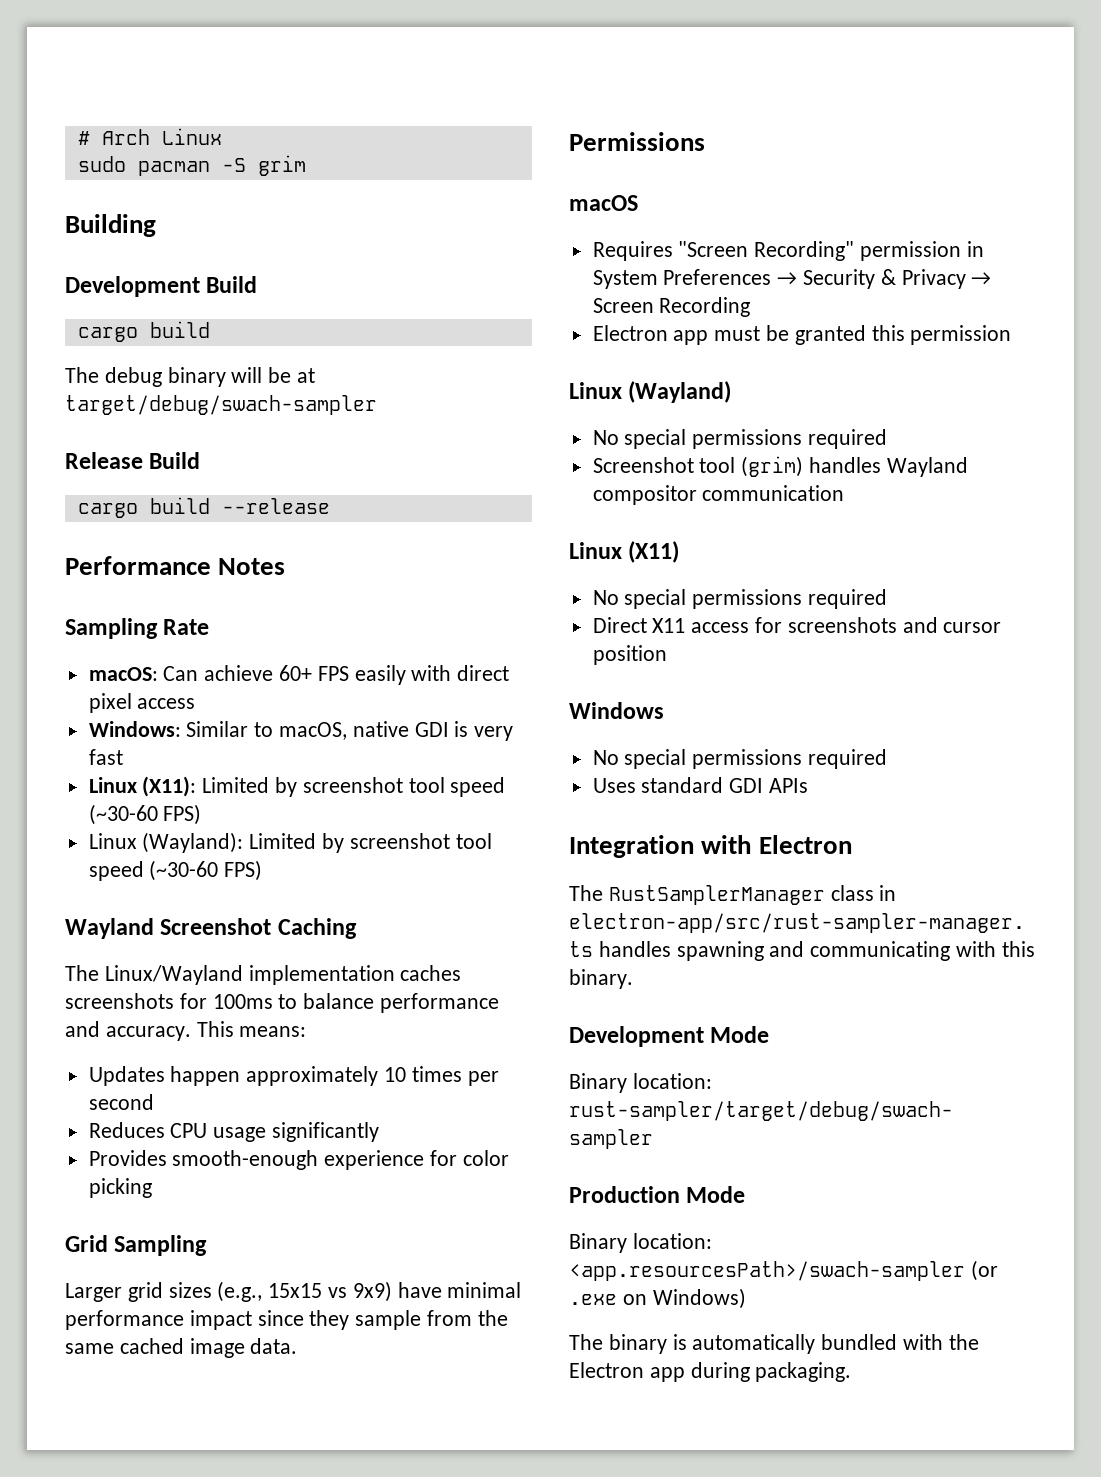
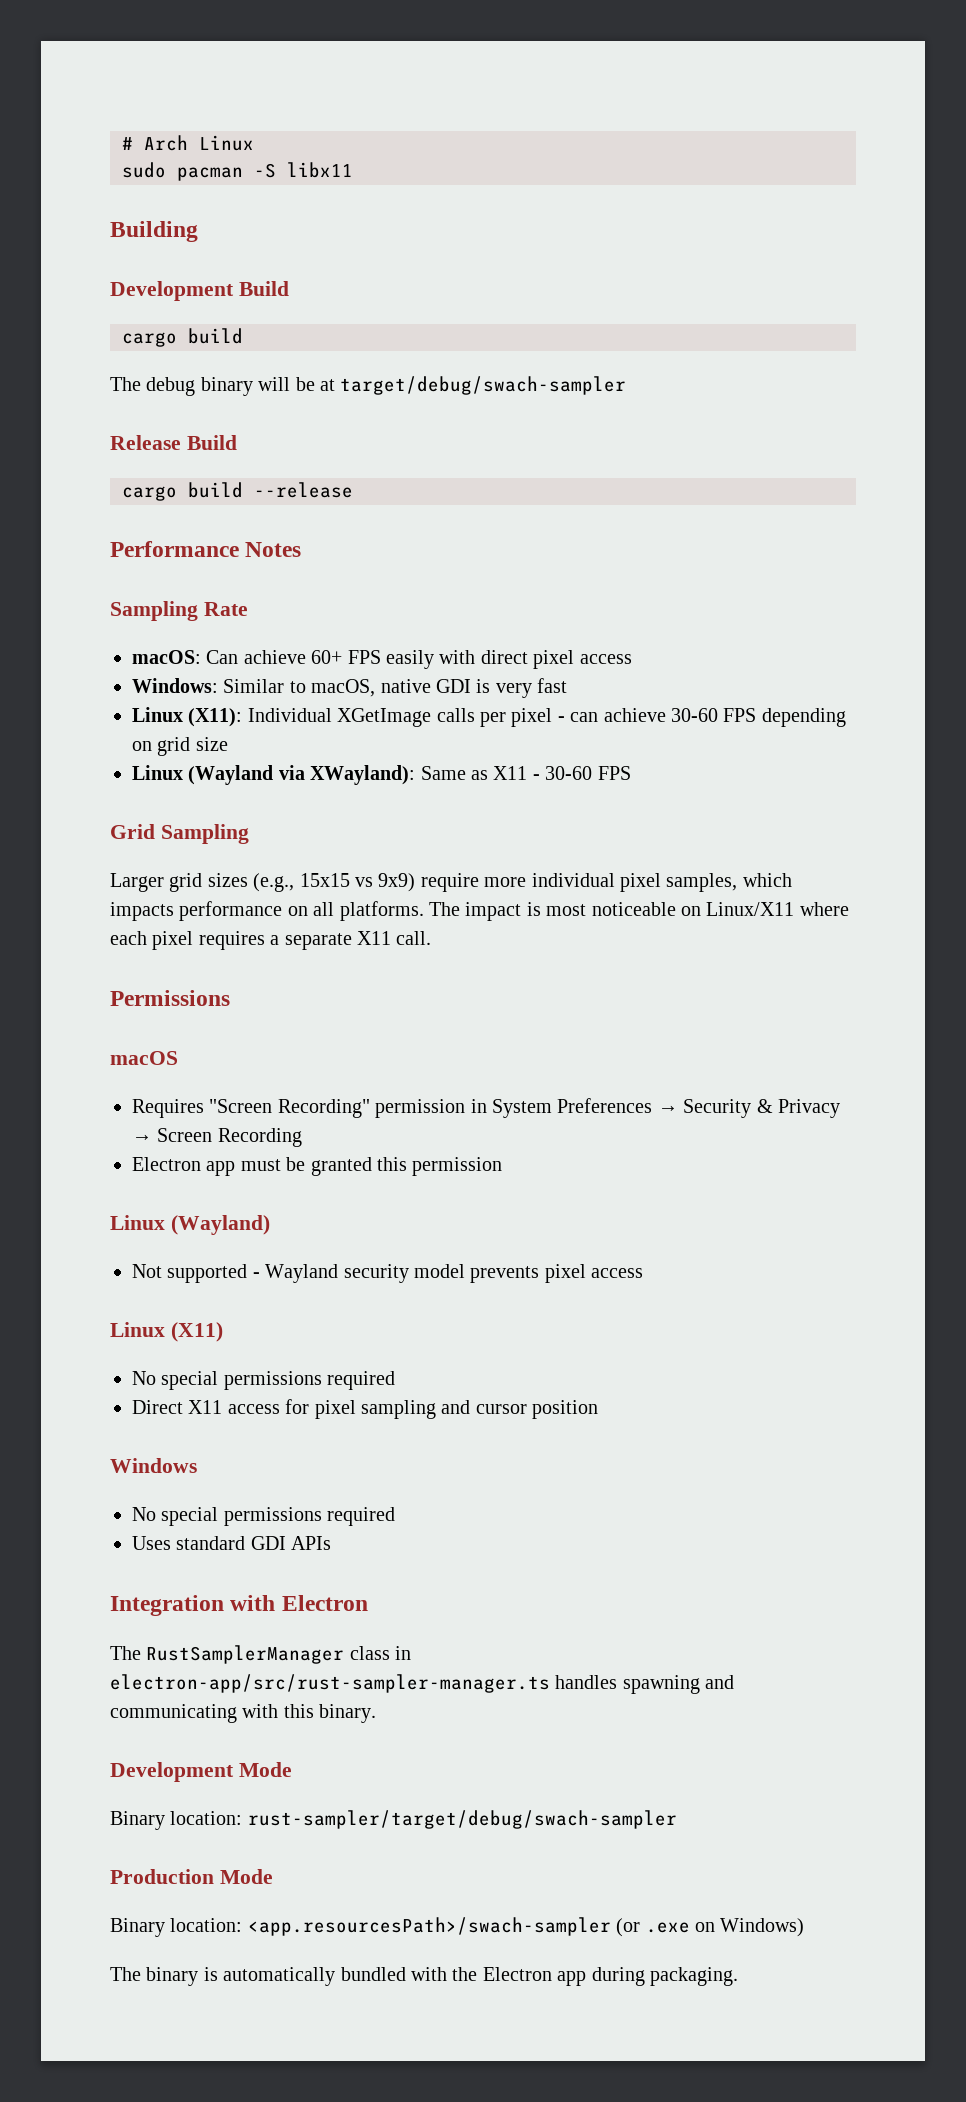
[257,155,306,176] grim -> [287,162,353,178] libx11
[202,777,506,797] [88,804,202,825] [88,832,492,853] [88,860,263,881] [65,918,357,939] [65,965,462,985] [65,993,500,1013] [65,1021,307,1041] [88,1066,499,1086] [88,1094,154,1110] [88,1122,380,1142] [88,1150,509,1170] [88,1178,152,1198] Limited by screenshot tool speed (~30-60 FPS) // Linux (Wayland): Limited by screenshot tool speed (~30-60 FPS) // Wayland Screenshot Caching // The Linux/Wayland implementation caches screenshots for 100ms to balance performance and accuracy. This means: // Updates happen approximately 10 times per second // Reduces CPU usage significantly // Provides smooth-enough experience for color picking -> [247,708,846,727] [132,737,228,756] [132,765,631,785] Individual XGetImage calls per pixel - can achieve 30-60 FPS depending on grid size // Linux (Wayland via XWayland): Same as X11 - 30-60 FPS
[397,1282,522,1298] [65,1310,508,1330] [65,1338,298,1358] have minimal performance impact since they sample from the same cached image data. -> [420,873,792,892] [110,901,849,921] [110,931,432,950] require more individual pixel samples, which impacts performance on all platforms. The impact is most noticeable on Linux/X11 where each pixel requires a separate X11 call.
[592,429,888,449] [592,456,968,477] [592,485,845,505] No special permissions required // Screenshot tool (grim) handles Wayland compositor communication -> [132,1264,644,1283] Not supported - Wayland security model prevents pixel access
[787,617,897,633] screenshots -> [314,1400,436,1419] pixel sampling

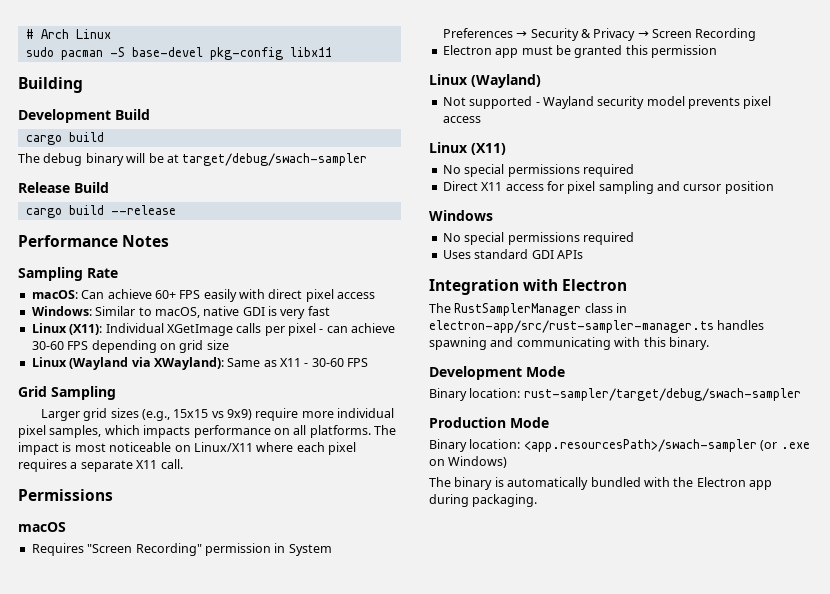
(276, 170) none -> [131,47,283,60] base-devel pkg-config

